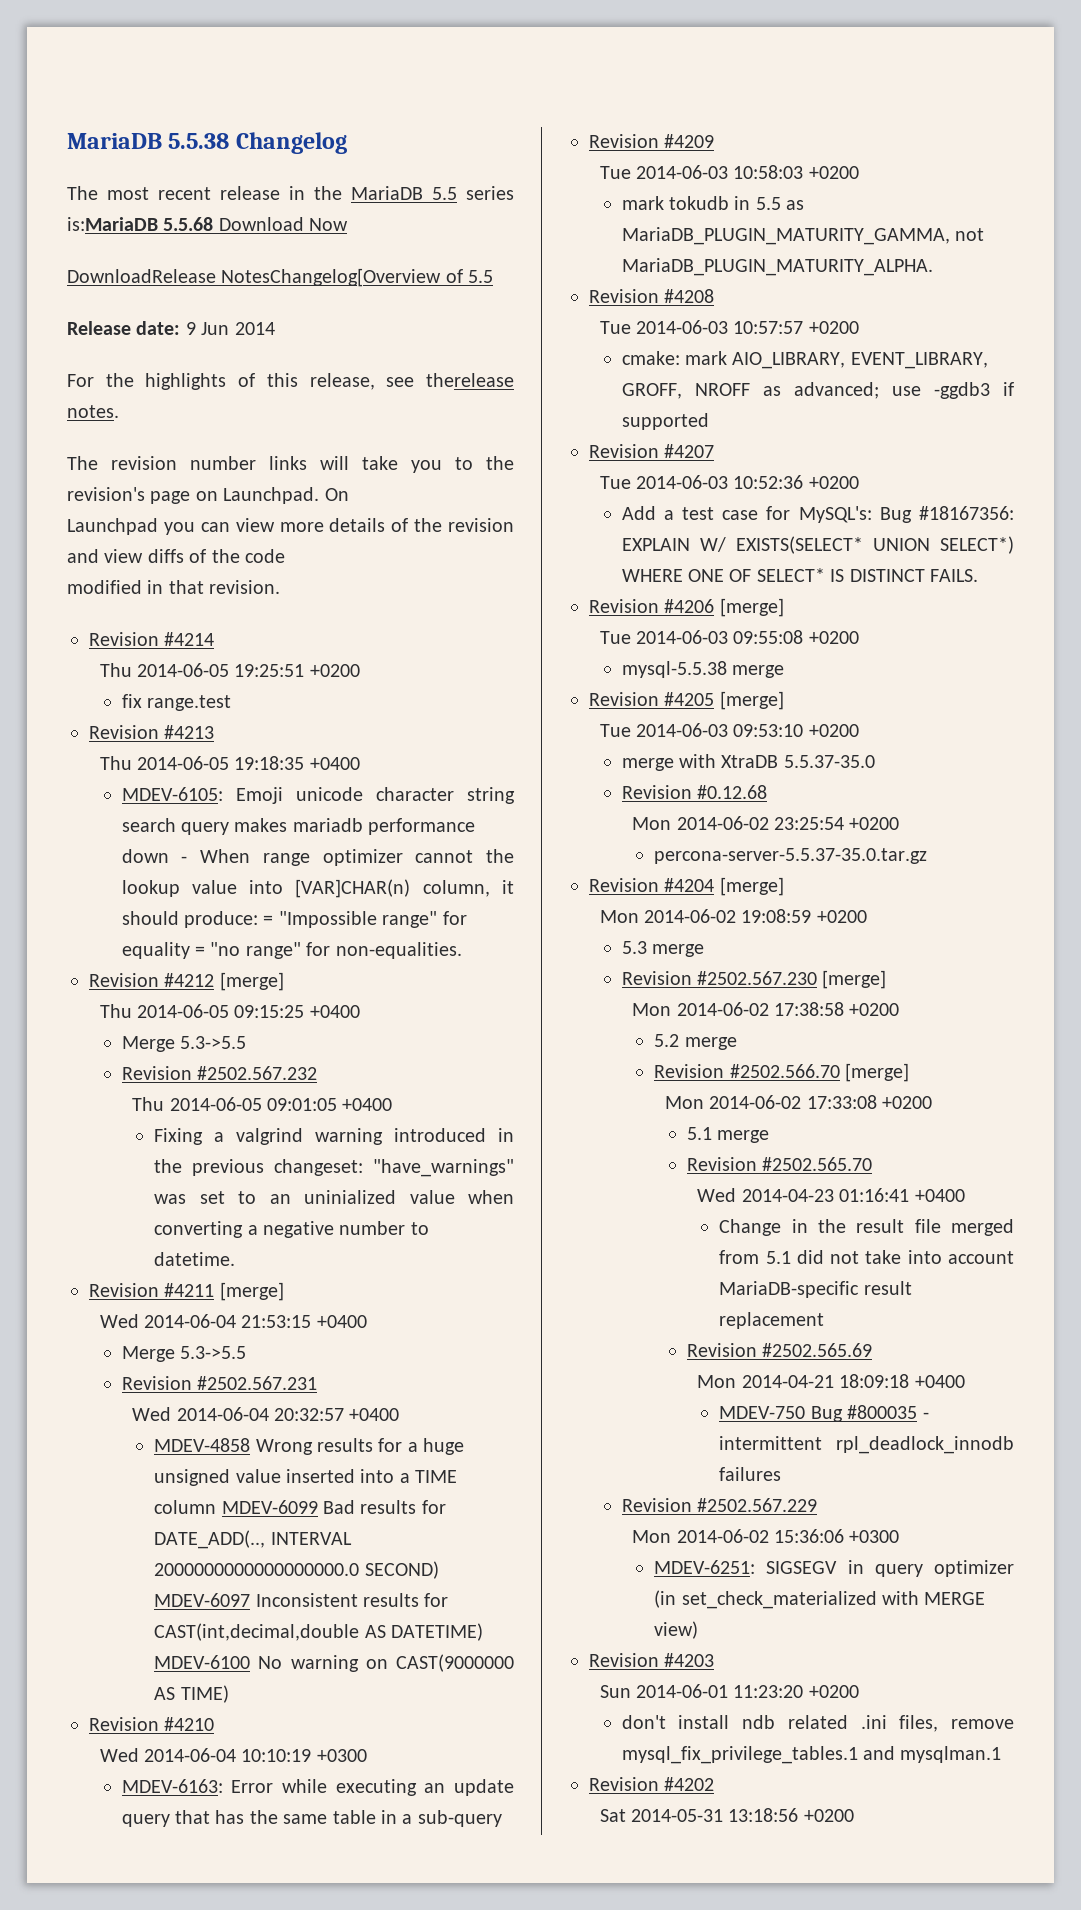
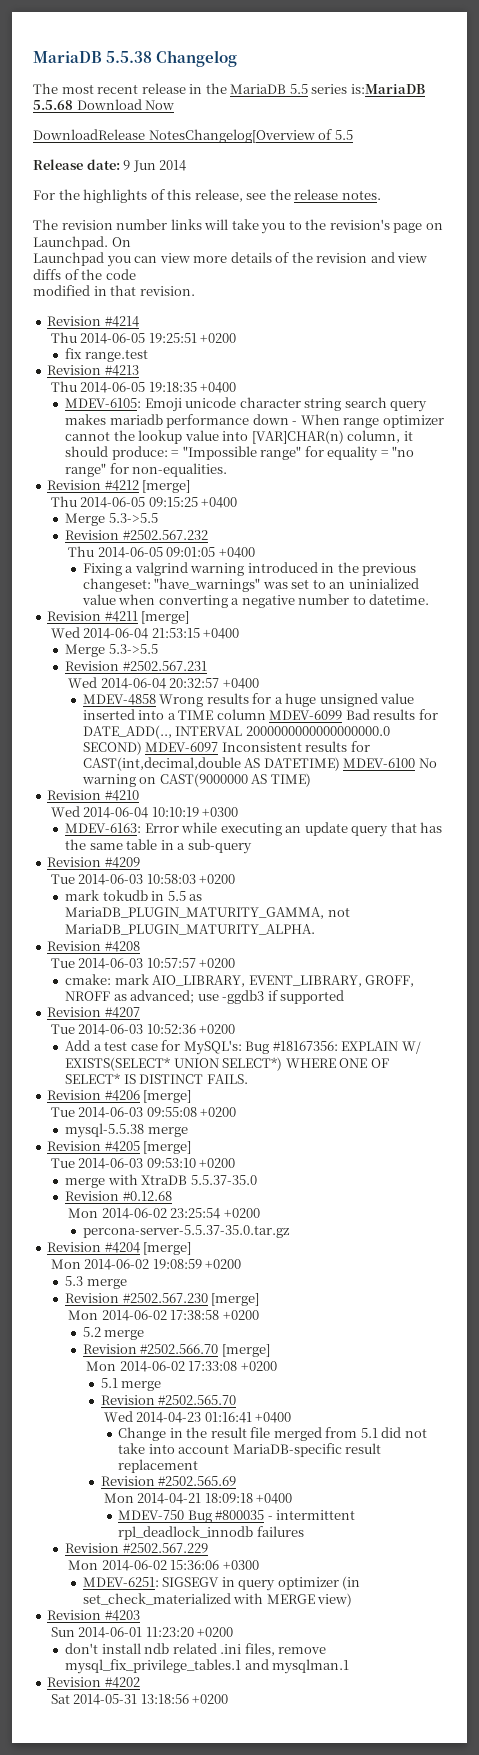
[426,373,514,387] therelease -> [269,189,339,200] the release

